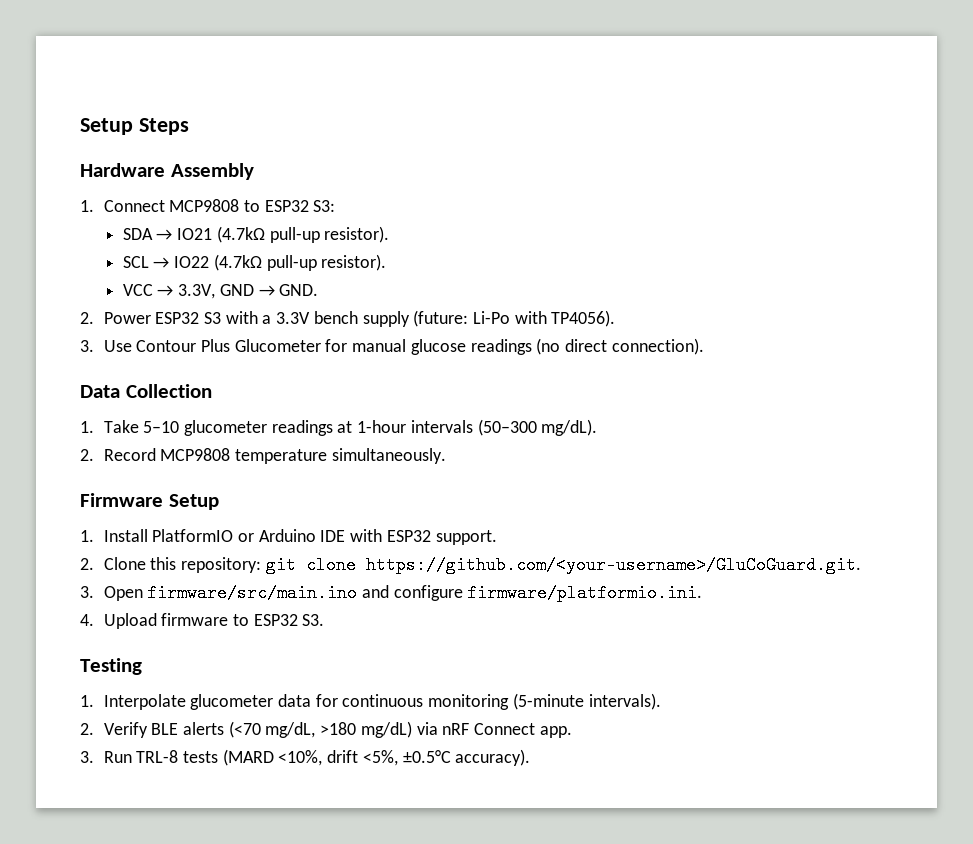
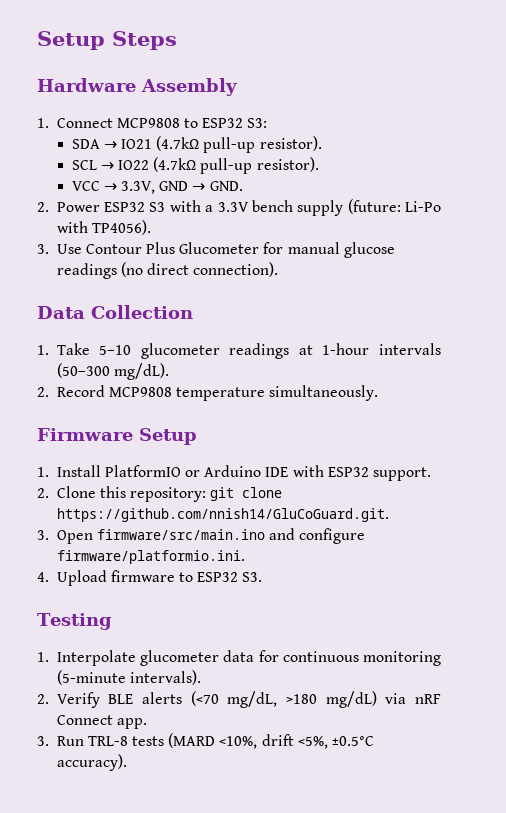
[365,556,861,574] https://github.com/<your-username>/GluCoGuard.git. -> [56,508,389,522] https://github.com/nnish14/GluCoGuard.git.

